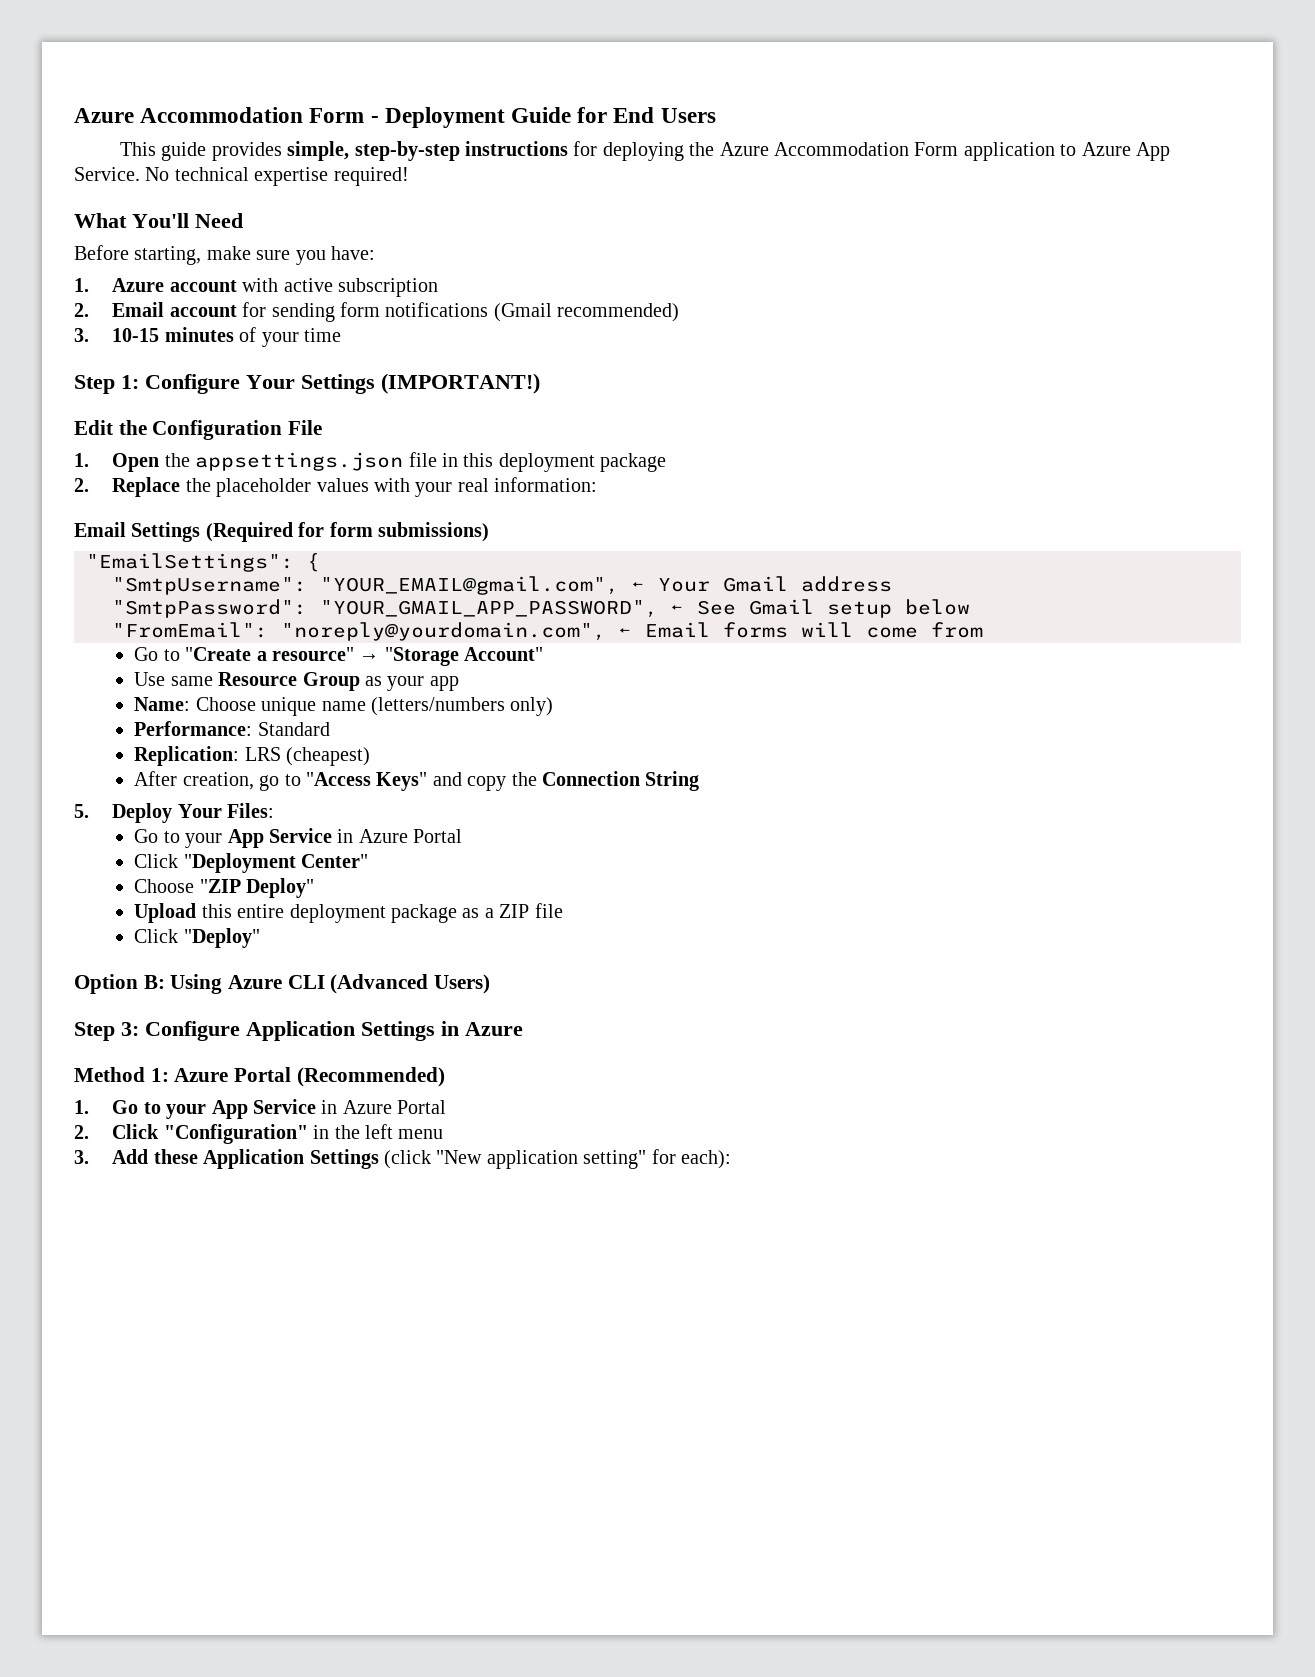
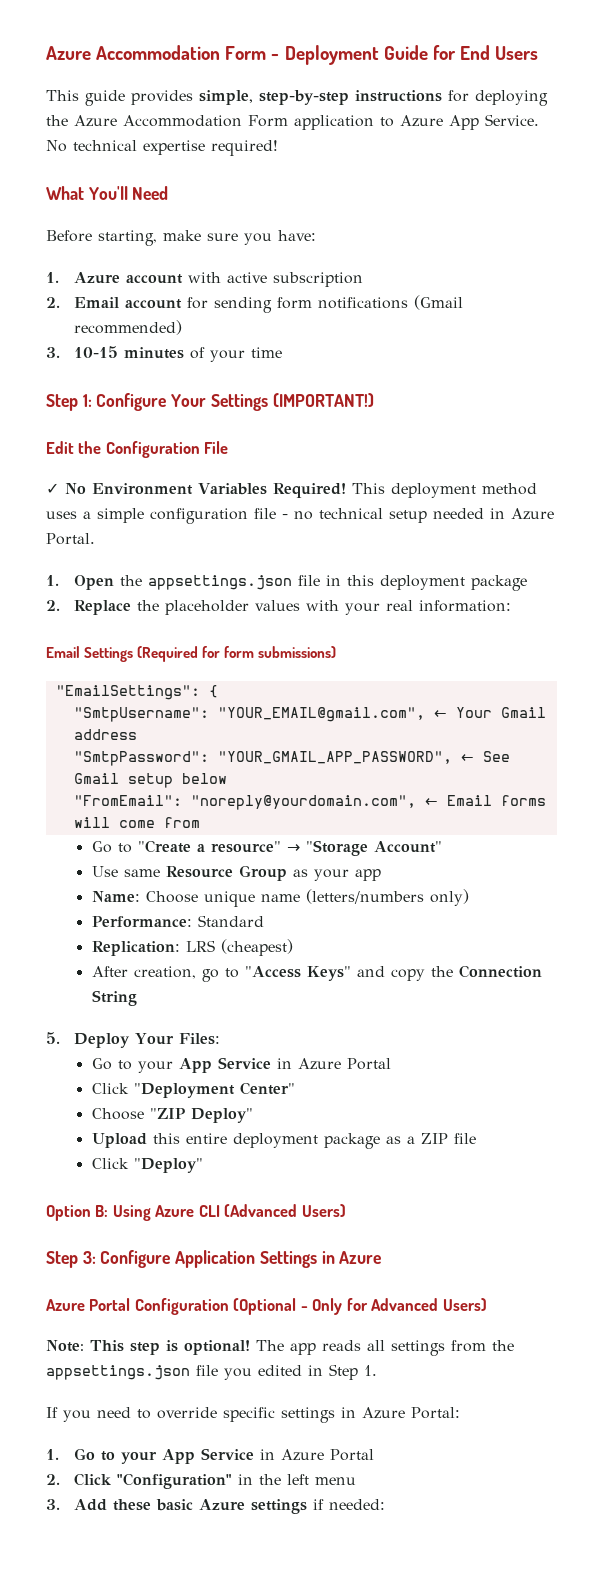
(323, 427) none -> [46,483,537,498] [46,508,554,524] [46,533,95,545] // ✓ No Environment Variables Required! This deployment method uses a simple configuration file - no technical setup needed in Azure Portal.
[74,1067,445,1087] Method 1: Azure Portal (Recommended) -> [46,1298,487,1315] [46,1340,514,1356] [46,1364,377,1380] [46,1407,460,1423] Azure Portal Configuration (Optional - Only for Advanced Users) // Note: This step is optional! The app reads all settings from the appsettings.json file you edited in Step 1. // If you need to override specific settings in Azure Portal:
[203,1149,732,1169] Application Settings (click "New application setting" for each): -> [156,1499,386,1514] basic Azure settings if needed:

